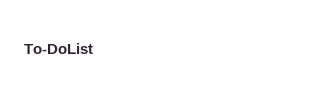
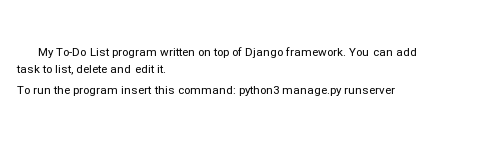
[24,43,93,54] To-DoList -> [38,47,417,58] [16,65,166,75] [17,86,395,96] My To-Do List program written on top of Django framework. You can add task to list, delete and edit it. // To run the program insert this command: python3 manage.py runserver

